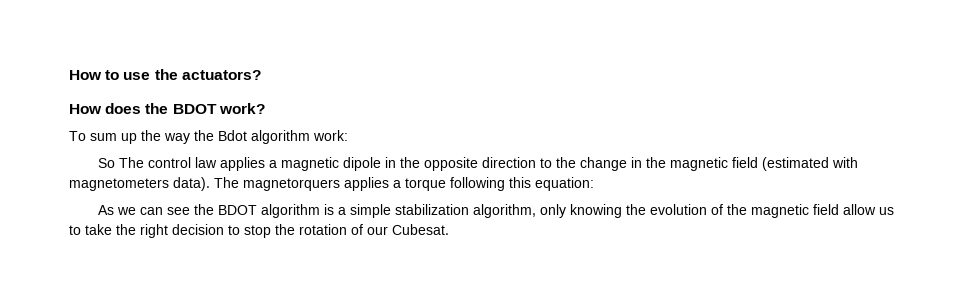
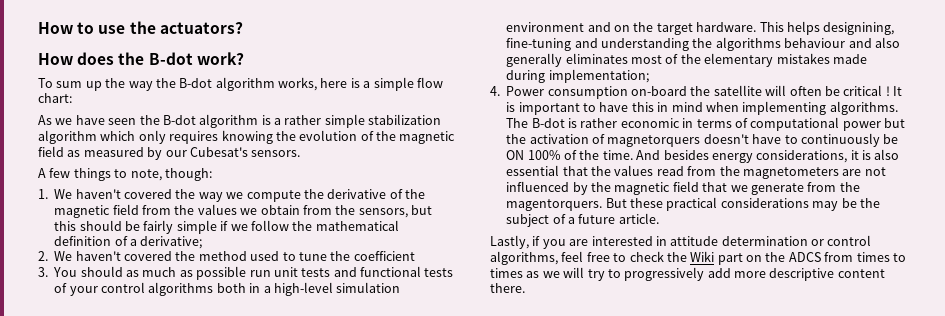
[172,104,217,114] BDOT -> [148,52,193,65] B-dot
[218,130,348,144] [97,157,858,171] [69,177,594,191] [97,204,257,215] Bdot algorithm work: // So The control law applies a magnetic dipole in the opposite direction to the change in the magnetic field (estimated with magnetometers data). The magnetorquers applies a torque following this equation: // As we can see the BDOT -> [179,77,443,91] [38,93,72,103] [38,115,196,125] B-dot algorithm works, here is a simple flow chart: // As we have seen the B-dot
(346, 211) none -> [284,115,322,125] rather
[472,204,566,218] algorithm, only -> [38,130,219,144] algorithm which only requires
[842,204,894,215] [69,224,449,238] allow us to take the right decision to stop the rotation of our Cubesat. -> [67,147,301,160] [38,168,212,181] [38,189,425,202] [54,204,432,218] [54,220,399,234] [54,236,203,249] [38,251,415,261] [38,266,454,280] [54,282,401,296] [506,21,895,35] [506,37,900,51] [506,53,867,67] [506,69,649,83] [490,85,902,99] [506,101,898,115] [506,117,905,131] [506,133,899,147] [506,149,900,163] [506,165,886,179] [506,181,860,195] [506,197,880,211] [506,213,659,227] [490,235,872,249] [490,251,906,265] [490,267,885,281] [490,283,525,293] as measured by our Cubesat's sensors. // A few things to note, though: // 1. We haven't covered the way we compute the derivative of the magnetic field from the values we obtain from the sensors, but this should be fairly simple if we follow the mathematical definition of a derivative; // 2. We haven't covered the method used to tune the coefficient // 3. You should as much as possible run unit tests and functional tests of your control algorithms both in a high-level simulation environment and on the target hardware. This helps designining, fine-tuning and understanding the algorithms behaviour and also generally eliminates most of the elementary mistakes made during implementation; // 4. Power consumption on-board the satellite will often be critical ! It is important to have this in mind when implementing algorithms. The B-dot is rather economic in terms of computational power but the activation of magnetorquers doesn't have to continuously be ON 100% of the time. And besides energy considerations, it is also essential that the values read from the magnetometers are not influenced by the magnetic field that we generate from the magentorquers. But these practical considerations may be the subject of a future article. // Lastly, if you are interested in attitude determination or control algorithms, feel free to check the Wiki part on the ADCS from times to times as we will try to progressively add more descriptive content there.

